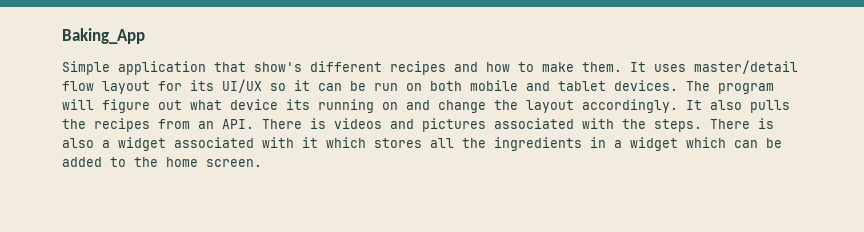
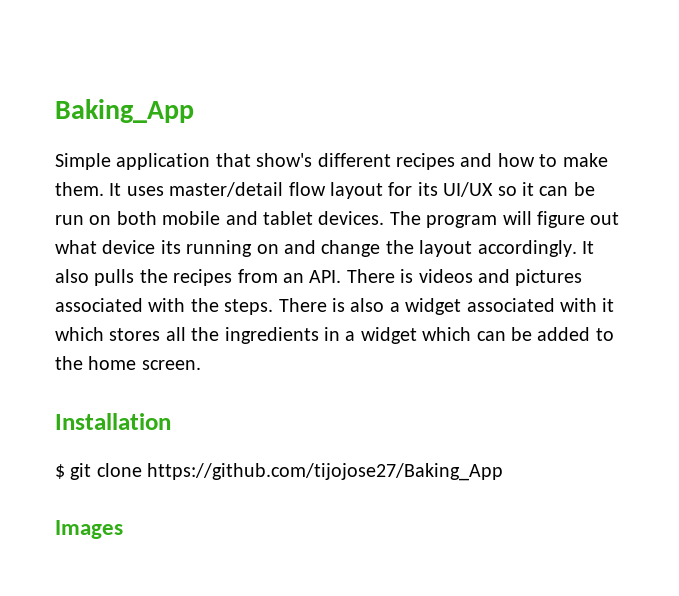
(262, 163) none -> [55,413,171,430] [55,463,504,481] [55,520,123,539] // Installation // $ git clone https://github.com/tijojose27/Baking_App // Images

